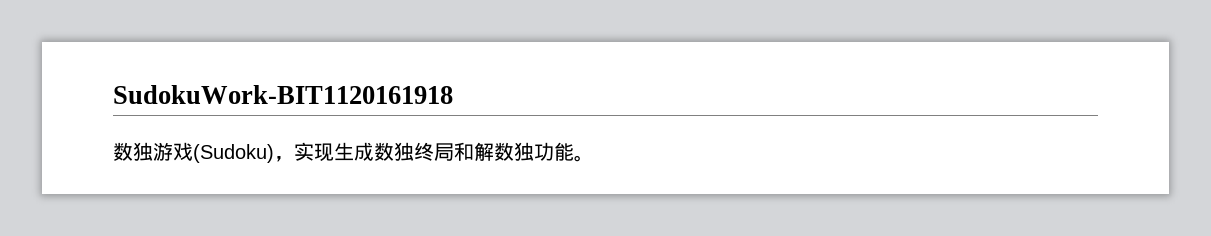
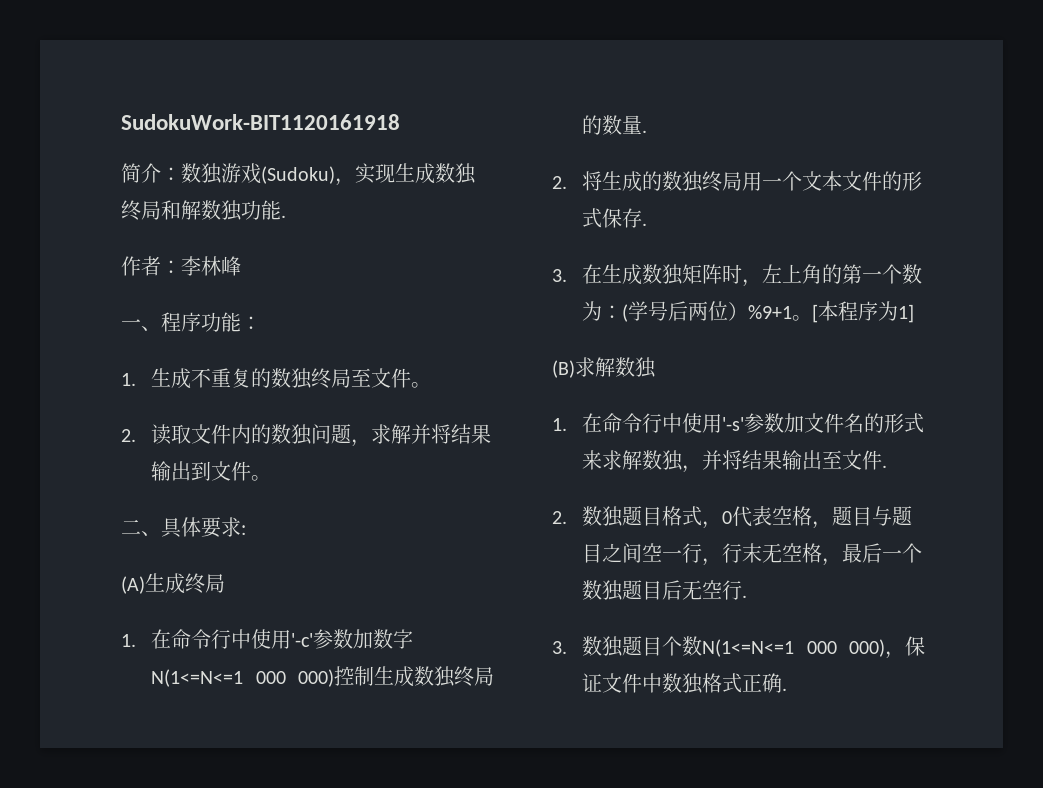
(453, 94) none -> [121,163,181,183] 简介：
[574,155,594,162] 。 -> [281,215,286,218] [121,256,241,276] [121,312,261,332] [121,368,432,389] [121,424,492,447] [151,461,272,481] [121,517,246,538] [121,573,225,594] [121,629,414,649] [151,666,494,687] [582,115,648,135] [552,171,923,192] [582,208,648,228] [552,264,923,287] [582,301,915,323] [552,357,656,378] [552,413,925,433] [582,450,888,473] [552,506,913,529] [582,543,923,566] [582,580,748,601] [552,636,925,659] [582,673,788,694] . // 作者：李林峰 // 一、程序功能： // 1.生成不重复的数独终局至文件。 // 2.读取文件内的数独问题，求解并将结果输出到文件。 // 二、具体要求: // (A)生成终局 // 1.在命令行中使用'-c'参数加数字N(1<=N<=1 000 000)控制生成数独终局的数量. // 2.将生成的数独终局用一个文本文件的形式保存. // 3.在生成数独矩阵时，左上角的第一个数为：(学号后两位）%9+1。[本程序为1] // (B)求解数独 // 1.在命令行中使用'-s'参数加文件名的形式来求解数独，并将结果输出至文件. // 2.数独题目格式，0代表空格，题目与题目之间空一行，行末无空格，最后一个数独题目后无空行. // 3.数独题目个数N(1<=N<=1 000 000)，保证文件中数独格式正确.

